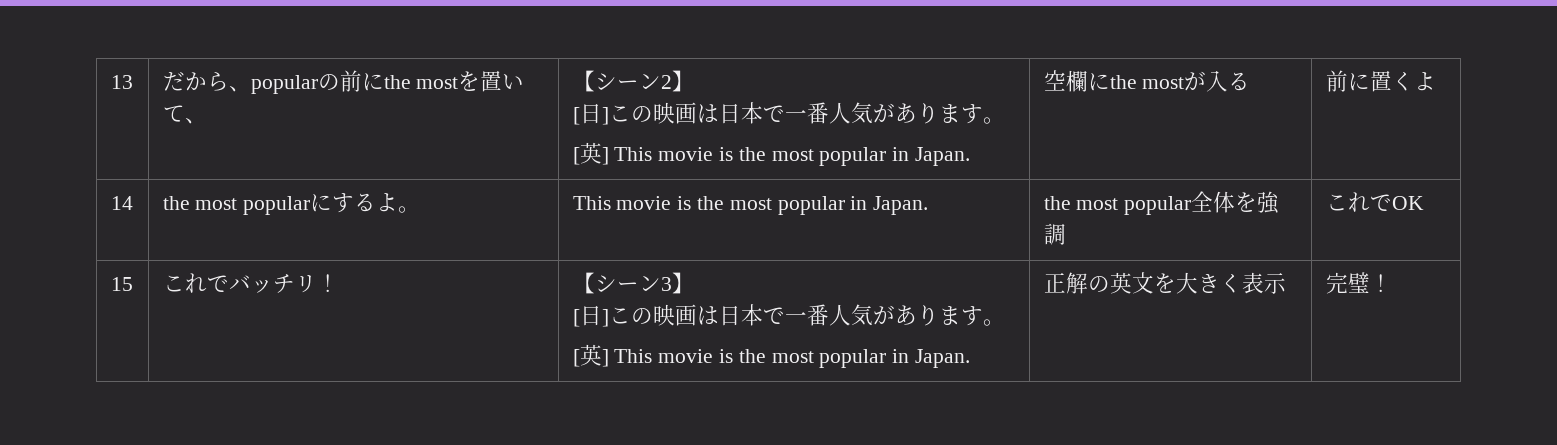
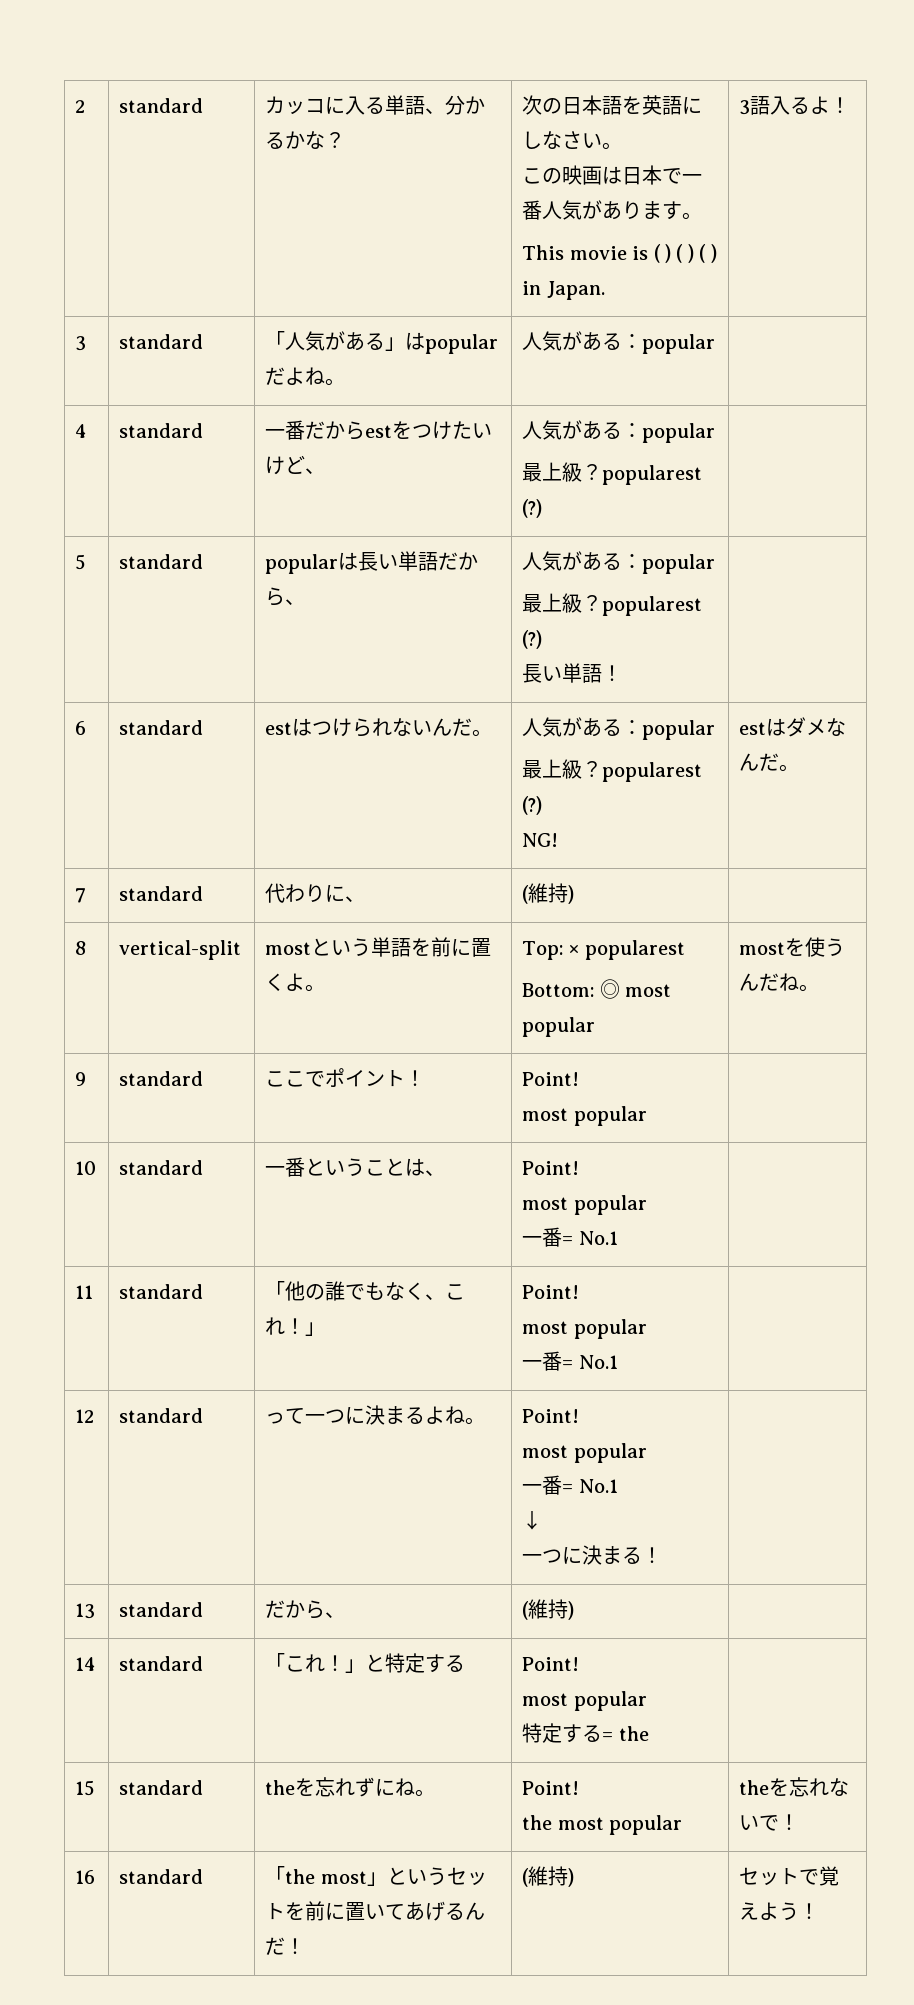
[110,75,133,89] [162,70,525,94] [162,105,207,124] [572,70,694,92] [572,102,1005,125] [572,142,971,166] [1043,70,1251,92] [1325,70,1436,92] [110,196,133,210] [162,193,421,215] [572,196,929,215] [1043,191,1280,215] [1043,223,1066,245] [1325,192,1424,212] [110,277,133,291] [162,273,339,293] [572,272,694,294] [572,304,1005,327] [572,344,971,368] [1043,272,1286,294] [1325,272,1370,294] 13 | だから、popularの前にthe mostを置いて、 | 【シーン2】 // [日]この映画は日本で一番人気があります。 // [英] This movie is the most popular in Japan. | 空欄にthe mostが入る | 前に置くよ // 14 | the most popularにするよ。 | This movie is the most popular in Japan. | the most popular全体を強調 | これでOK // 15 | これでバッチリ！ | 【シーン3】 // [日]この映画は日本で一番人気があります。 // [英] This movie is the most popular in Japan. | 正解の英文を大きく表示 | 完璧 -> [75,100,86,113] [119,98,204,113] [265,95,486,115] [265,131,346,149] [522,95,703,115] [522,131,623,150] [522,165,703,185] [522,200,703,220] [522,244,717,263] [522,281,605,300] [739,96,851,115] [75,336,87,351] [119,334,204,349] [265,331,499,354] [265,367,346,386] [522,331,716,354] [75,424,88,438] [119,423,204,438] [265,420,493,440] [265,455,326,475] [522,420,716,443] [522,462,703,485] [522,499,543,518] [75,554,87,570] [119,554,204,569] [265,551,479,574] [265,587,306,606] [522,551,716,574] [522,593,703,616] [522,630,543,649] [522,663,623,683] [75,721,87,735] [119,720,204,735] [265,718,493,737] [522,717,716,740] [522,759,703,782] [522,796,543,815] [522,833,559,847] [739,717,847,737] [739,753,800,772] [75,888,87,903] [119,886,204,901] [265,883,366,903] [522,883,575,904] [75,941,87,955] [119,940,242,960] [265,937,492,957] [265,973,326,992] [522,940,686,960] [522,979,672,999] [522,1017,596,1037] [739,937,846,957] [739,973,820,992] [75,1072,87,1086] [119,1071,204,1086] [265,1068,426,1087] [522,1072,580,1086] [522,1106,647,1126] [75,1161,97,1175] [119,1160,204,1175] [265,1157,446,1177] [522,1161,580,1175] [522,1195,647,1215] [522,1227,618,1247] [75,1285,94,1299] [119,1284,204,1299] [265,1281,466,1301] [265,1317,326,1336] [522,1285,580,1299] [522,1319,647,1339] [522,1351,618,1371] [75,1409,95,1423] [119,1408,204,1423] [265,1405,486,1425] [522,1409,580,1423] [522,1443,647,1463] [522,1475,618,1495] [522,1511,543,1530] [522,1545,663,1565] [75,1603,96,1619] [119,1602,204,1617] [265,1600,346,1619] [522,1599,575,1620] [75,1657,97,1671] [119,1656,204,1671] [265,1653,466,1673] [522,1657,580,1671] [522,1691,647,1711] [522,1723,649,1743] [75,1780,96,1796] [119,1780,204,1795] [265,1777,436,1797] [522,1781,580,1795] [522,1815,683,1835] [739,1777,850,1797] [739,1814,800,1831] [75,1870,96,1884] [119,1869,204,1884] [265,1866,487,1886] [265,1901,486,1921] [265,1937,306,1955] [522,1866,575,1887] [739,1866,840,1886] [739,1902,800,1920] 2 | standard | カッコに入る単語、分かるかな？ | 次の日本語を英語にしなさい。 // この映画は日本で一番人気があります。 // This movie is ( ) ( ) ( ) in Japan. | 3語入るよ！ // 3 | standard | 「人気がある」はpopularだよね。 | 人気がある：popular | // 4 | standard | 一番だからestをつけたいけど、 | 人気がある：popular // 最上級？popularest (?) | // 5 | standard | popularは長い単語だから、 | 人気がある：popular // 最上級？popularest (?) // 長い単語！ | // 6 | standard | estはつけられないんだ。 | 人気がある：popular // 最上級？popularest (?) // NG! | estはダメなんだ。 // 7 | standard | 代わりに、 | (維持) | // 8 | vertical-split | mostという単語を前に置くよ。 | Top: × popularest // Bottom: ◎ most popular | mostを使うんだね。 // 9 | standard | ここでポイント！ | Point! // most popular | // 10 | standard | 一番ということは、 | Point! // most popular // 一番= No.1 | // 11 | standard | 「他の誰でもなく、これ！」 | Point! // most popular // 一番= No.1 | // 12 | standard | って一つに決まるよね。 | Point! // most popular // 一番= No.1 // ↓ // 一つに決まる！ | // 13 | standard | だから、 | (維持) | // 14 | standard | 「これ！」と特定する | Point! // most popular // 特定する= the | // 15 | standard | theを忘れずにね。 | Point! // the most popular | theを忘れないで！ // 16 | standard | 「the most」というセットを前に置いてあげるんだ！ | (維持) | セットで覚えよう

